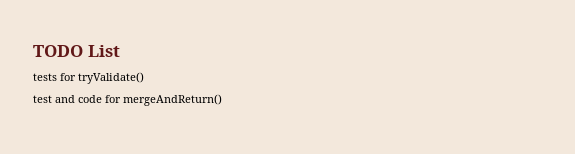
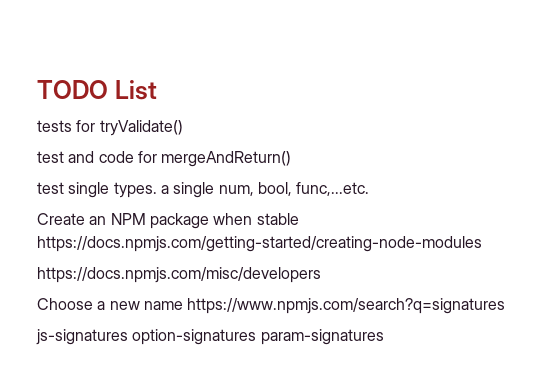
(222, 100) none -> [37,182,370,198] [37,213,299,229] [37,236,482,252] [37,267,321,283] [37,298,506,314] [36,329,384,345] // test single types. a single num, bool, func,...etc. // Create an NPM package when stable https://docs.npmjs.com/getting-started/creating-node-modules // https://docs.npmjs.com/misc/developers // Choose a new name https://www.npmjs.com/search?q=signatures // js-signatures option-signatures param-signatures

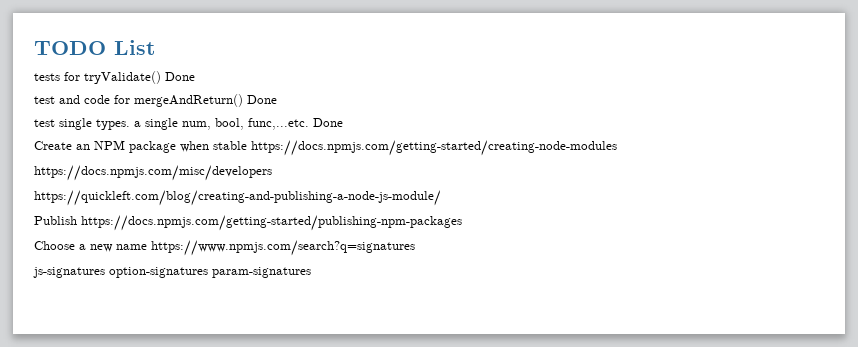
(183, 128) none -> [165,72,195,81] Done
(292, 159) none -> [247,95,277,104] Done
(370, 189) none -> [313,118,343,127] Done
(321, 275) none -> [34,190,441,206] [34,215,462,231] // https://quickleft.com/blog/creating-and-publishing-a-node-js-module/ // Publish https://docs.npmjs.com/getting-started/publishing-npm-packages

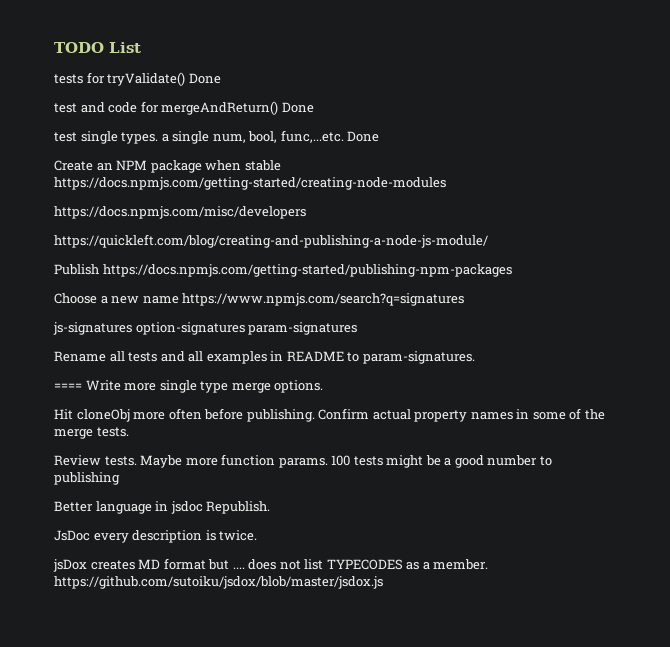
(311, 272) none -> [54,351,475,364] [54,380,324,393] [54,408,605,422] [54,427,129,439] [54,454,552,468] [54,472,120,485] [54,501,271,514] [54,530,258,543] [53,558,489,572] [54,576,383,589] // Rename all tests and all examples in README to param-signatures. // ==== Write more single type merge options. // Hit cloneObj more often before publishing. Confirm actual property names in some of the merge tests. // Review tests. Maybe more function params. 100 tests might be a good number to publishing // Better language in jsdoc Republish. // JsDoc every description is twice. // jsDox creates MD format but .... does not list TYPECODES as a member. https://github.com/sutoiku/jsdox/blob/master/jsdox.js

